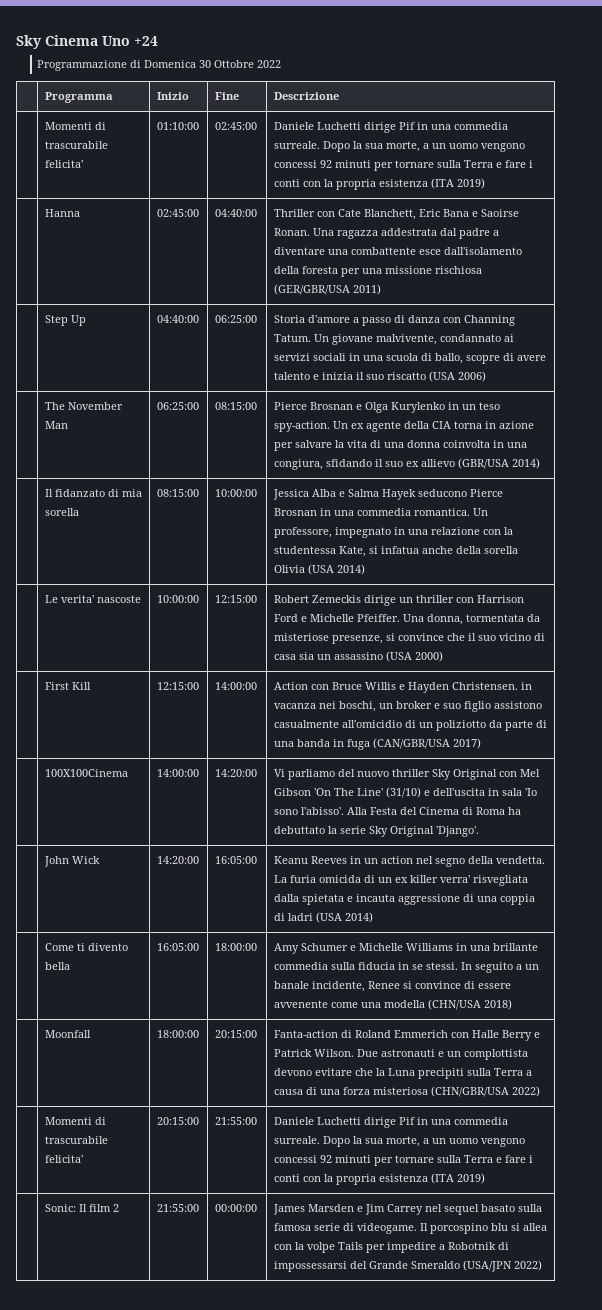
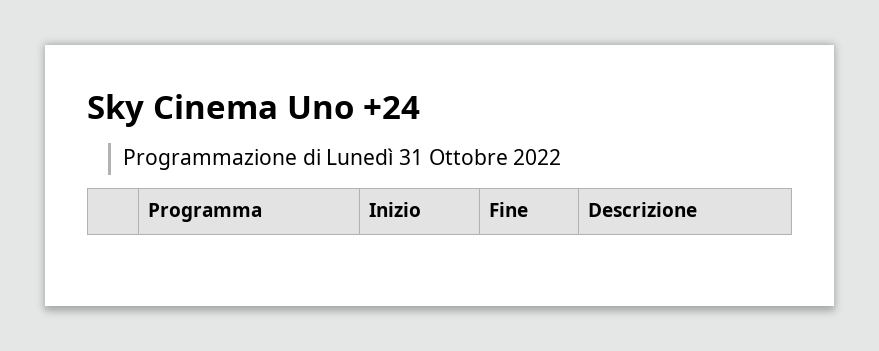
[144,60,212,68] Domenica 30 -> [326,148,424,165] Lunedì 31
[44,122,106,130] [44,141,108,149] [44,160,83,168] [156,122,199,130] [214,122,257,130] [273,122,508,133] [273,141,525,152] [273,160,533,171] [273,178,485,190] [44,209,80,217] [156,209,199,217] [214,209,257,217] [273,209,519,220] [273,228,499,239] [273,247,522,255] [273,266,482,277] [273,284,381,295] [44,315,86,326] [156,315,199,323] [214,315,257,323] [273,315,515,326] [273,334,514,345] [273,353,546,364] [273,371,486,382] [44,402,123,410] [44,421,68,429] [156,402,199,410] [214,402,257,410] [273,402,500,413] [273,421,534,432] [273,440,527,451] [273,458,540,470] [44,489,142,497] [44,508,79,516] [156,489,199,497] [214,489,257,497] [272,489,503,500] [273,508,488,516] [273,527,513,538] [273,546,518,557] [273,564,365,575] [44,595,141,603] [156,595,199,603] [214,595,257,603] [273,595,524,606] [273,614,540,625] [273,633,545,644] [273,651,443,662] [44,682,91,690] [156,682,199,690] [214,682,257,690] [273,682,532,693] [273,701,542,712] [273,720,547,731] [273,738,481,750] [44,769,128,777] [156,769,199,777] [214,769,257,777] [273,769,540,780] [273,787,537,798] [273,807,521,815] [273,826,479,837] [43,856,100,867] [156,856,199,864] [214,856,257,864] [273,856,545,867] [273,875,528,886] [273,894,535,905] [273,912,373,923] [44,943,128,951] [44,962,70,970] [156,943,199,951] [214,943,257,951] [273,943,538,954] [273,962,539,973] [273,981,511,992] [273,999,512,1010] [44,1030,91,1038] [156,1030,199,1038] [214,1030,257,1038] [273,1030,540,1041] [273,1049,528,1060] [273,1068,532,1079] [273,1086,540,1097] [44,1117,106,1125] [44,1136,108,1144] [44,1155,83,1163] [156,1117,199,1125] [214,1117,257,1125] [273,1117,508,1128] [273,1136,525,1147] [273,1155,533,1166] [273,1173,485,1185] [44,1204,119,1212] [156,1204,199,1212] [214,1204,257,1212] [272,1204,542,1215] [273,1223,547,1234] [273,1242,509,1253] [273,1260,542,1272] // | Momenti di trascurabile felicita' | 01:10:00 | 02:45:00 | Daniele Luchetti dirige Pif in una commedia surreale. Dopo la sua morte, a un uomo vengono concessi 92 minuti per tornare sulla Terra e fare i conti con la propria esistenza (ITA 2019) // | Hanna | 02:45:00 | 04:40:00 | Thriller con Cate Blanchett, Eric Bana e Saoirse Ronan. Una ragazza addestrata dal padre a diventare una combattente esce dall'isolamento della foresta per una missione rischiosa (GER/GBR/USA 2011) // | Step Up | 04:40:00 | 06:25:00 | Storia d'amore a passo di danza con Channing Tatum. Un giovane malvivente, condannato ai servizi sociali in una scuola di ballo, scopre di avere talento e inizia il suo riscatto (USA 2006) // | The November Man | 06:25:00 | 08:15:00 | Pierce Brosnan e Olga Kurylenko in un teso spy-action. Un ex agente della CIA torna in azione per salvare la vita di una donna coinvolta in una congiura, sfidando il suo ex allievo (GBR/USA 2014) // | Il fidanzato di mia sorella | 08:15:00 | 10:00:00 | Jessica Alba e Salma Hayek seducono Pierce Brosnan in una commedia romantica. Un professore, impegnato in una relazione con la studentessa Kate, si infatua anche della sorella Olivia (USA 2014) // | Le verita' nascoste | 10:00:00 | 12:15:00 | Robert Zemeckis dirige un thriller con Harrison Ford e Michelle Pfeiffer. Una donna, tormentata da misteriose presenze, si convince che il suo vicino di casa sia un assassino (USA 2000) // | First Kill | 12:15:00 | 14:00:00 | Action con Bruce Willis e Hayden Christensen. in vacanza nei boschi, un broker e suo figlio assistono casualmente all'omicidio di un poliziotto da parte di una banda in fuga (CAN/GBR/USA 2017) // | 100X100Cinema | 14:00:00 | 14:20:00 | Vi parliamo del nuovo thriller Sky Original con Mel Gibson 'On The Line' (31/10) e dell'uscita in sala 'Io sono l'abisso'. Alla Festa del Cinema di Roma ha debuttato la serie Sky Original 'Django'. // | John Wick | 14:20:00 | 16:05:00 | Keanu Reeves in un action nel segno della vendetta. La furia omicida di un ex killer verra' risvegliata dalla spietata e incauta aggressione di una coppia di ladri (USA 2014) // | Come ti divento bella | 16:05:00 | 18:00:00 | Amy Schumer e Michelle Williams in una brillante commedia sulla fiducia in se stessi. In seguito a un banale incidente, Renee si convince di essere avvenente come una modella (CHN/USA 2018) // | Moonfall | 18:00:00 | 20:15:00 | Fanta-action di Roland Emmerich con Halle Berry e Patrick Wilson. Due astronauti e un complottista devono evitare che la Luna precipiti sulla Terra a causa di una forza misteriosa (CHN/GBR/USA 2022) // | Momenti di trascurabile felicita' | 20:15:00 | 21:55:00 | Daniele Luchetti dirige Pif in una commedia surreale. Dopo la sua morte, a un uomo vengono concessi 92 minuti per tornare sulla Terra e fare i conti con la propria esistenza (ITA 2019) // | Sonic: Il film 2 | 21:55:00 | 00:00:00 | James Marsden e Jim Carrey nel sequel basato sulla famosa serie di videogame. Il porcospino blu si allea con la volpe Tails per impedire a Robotnik di impossessarsi del Grande Smeraldo (USA/JPN 2022) -> (698, 209) none

